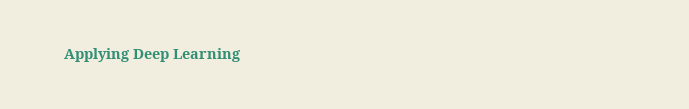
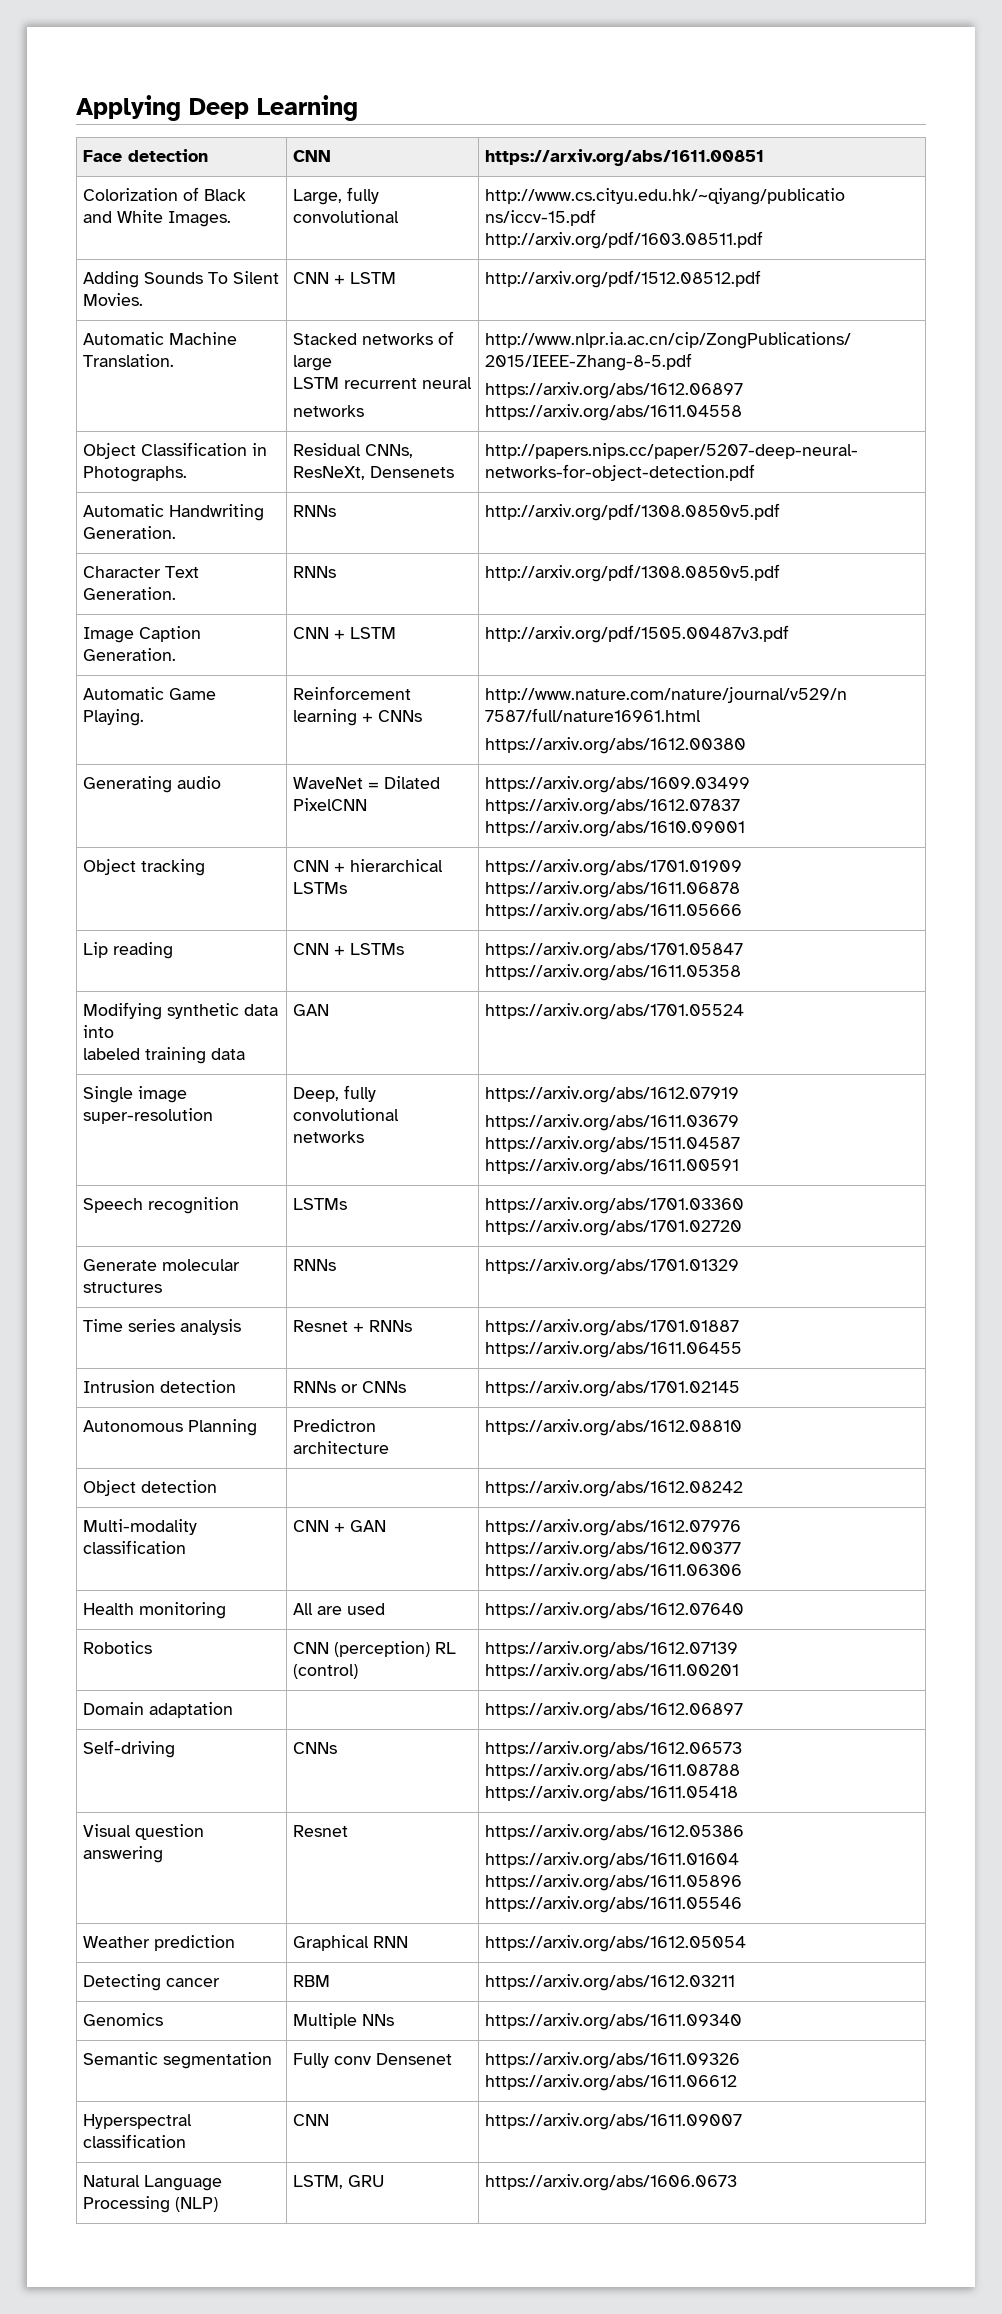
(241, 55) none -> [83,149,209,162] [293,150,332,162] [485,149,765,166] [83,187,247,201] [83,210,232,227] [293,187,380,205] [293,210,400,223] [485,188,846,205] [485,209,597,226] [485,231,764,249] [83,271,280,288] [83,293,144,306] [293,272,397,284] [485,270,762,288] [83,332,238,345] [83,354,175,367] [293,331,455,345] [293,355,333,371] [293,377,473,389] [293,405,365,417] [485,332,852,349] [485,353,693,371] [485,382,744,399] [485,404,743,421] [83,442,268,459] [83,466,188,482] [293,443,414,458] [293,466,455,480] [485,443,859,459] [485,464,756,481] [83,504,265,521] [83,526,177,539] [293,505,337,517] [485,503,781,521] [83,566,200,578] [83,587,177,600] [293,566,337,578] [485,564,781,582] [83,626,202,643] [83,648,177,661] [293,627,397,639] [485,625,790,643] [83,687,217,700] [83,709,145,726] [293,686,412,700] [293,709,423,726] [485,687,848,703] [485,708,702,722] [485,737,747,754] [83,776,222,793] [293,776,441,789] [293,798,368,811] [485,776,751,793] [485,798,741,815] [485,820,746,837] [83,859,206,876] [293,859,444,872] [293,882,348,894] [485,859,743,876] [485,881,741,898] [485,903,743,920] [83,942,174,959] [293,943,405,955] [485,942,744,959] [485,964,742,981] [83,1002,279,1020] [83,1025,115,1038] [83,1047,246,1064] [293,1004,330,1016] [485,1003,745,1020] [83,1086,188,1103] [83,1108,214,1124] [293,1085,377,1102] [293,1108,400,1121] [293,1131,365,1143] [485,1086,740,1103] [485,1114,740,1131] [485,1136,741,1153] [485,1158,740,1175] [83,1197,240,1214] [293,1198,348,1210] [485,1197,745,1214] [485,1219,743,1236] [83,1259,241,1271] [83,1282,163,1293] [293,1259,337,1271] [485,1258,740,1275] [83,1319,242,1335] [293,1320,413,1332] [485,1319,740,1336] [485,1341,743,1358] [83,1380,237,1393] [293,1381,407,1393] [485,1380,741,1397] [83,1419,258,1436] [293,1419,377,1432] [293,1441,390,1454] [485,1419,743,1436] [83,1480,218,1496] [485,1480,744,1497] [83,1519,198,1535] [83,1540,187,1554] [293,1520,387,1532] [485,1519,742,1536] [485,1541,742,1558] [485,1563,743,1580] [83,1602,227,1619] [293,1603,386,1615] [485,1602,745,1619] [83,1641,153,1654] [293,1641,457,1657] [293,1664,359,1679] [485,1641,739,1658] [485,1663,740,1680] [83,1702,234,1718] [485,1702,744,1719] [83,1740,176,1758] [293,1742,338,1754] [485,1741,743,1758] [485,1763,741,1780] [485,1785,739,1802] [83,1824,205,1840] [83,1846,164,1863] [293,1825,349,1837] [485,1824,745,1841] [485,1852,740,1869] [485,1874,743,1891] [485,1896,743,1913] [83,1935,236,1951] [293,1935,409,1951] [485,1935,747,1952] [83,1974,221,1991] [293,1975,331,1987] [485,1974,736,1991] [83,2013,164,2026] [293,2013,395,2029] [485,2013,743,2030] [83,2052,273,2069] [293,2053,453,2068] [485,2052,741,2069] [485,2074,738,2091] [83,2114,193,2129] [83,2134,187,2148] [293,2114,330,2126] [485,2113,743,2130] [83,2175,223,2191] [83,2196,219,2213] [293,2175,385,2189] [485,2174,738,2191] // Face detection | CNN | https://arxiv.org/abs/1611.00851 // Colorization of Black and White Images. | Large, fully convolutional | http://www.cs.cityu.edu.hk/~qiyang/publicatio ns/iccv-15.pdf // http://arxiv.org/pdf/1603.08511.pdf // Adding Sounds To Silent Movies. | CNN + LSTM | http://arxiv.org/pdf/1512.08512.pdf // Automatic Machine Translation. | Stacked networks of large // LSTM recurrent neural // networks | http://www.nlpr.ia.ac.cn/cip/ZongPublications/ 2015/IEEE-Zhang-8-5.pdf // https://arxiv.org/abs/1612.06897 https://arxiv.org/abs/1611.04558 // Object Classification in Photographs. | Residual CNNs, ResNeXt, Densenets | http://papers.nips.cc/paper/5207-deep-neural- networks-for-object-detection.pdf // Automatic Handwriting Generation. | RNNs | http://arxiv.org/pdf/1308.0850v5.pdf // Character Text Generation. | RNNs | http://arxiv.org/pdf/1308.0850v5.pdf // Image Caption Generation. | CNN + LSTM | http://arxiv.org/pdf/1505.00487v3.pdf // Automatic Game Playing. | Reinforcement learning + CNNs | http://www.nature.com/nature/journal/v529/n 7587/full/nature16961.html // https://arxiv.org/abs/1612.00380 // Generating audio | WaveNet = Dilated PixelCNN | https://arxiv.org/abs/1609.03499 https://arxiv.org/abs/1612.07837 https://arxiv.org/abs/1610.09001 // Object tracking | CNN + hierarchical LSTMs | https://arxiv.org/abs/1701.01909 https://arxiv.org/abs/1611.06878 https://arxiv.org/abs/1611.05666 // Lip reading | CNN + LSTMs | https://arxiv.org/abs/1701.05847 https://arxiv.org/abs/1611.05358 // Modifying synthetic data into // labeled training data | GAN | https://arxiv.org/abs/1701.05524 // Single image super-resolution | Deep, fully convolutional networks | https://arxiv.org/abs/1612.07919 // https://arxiv.org/abs/1611.03679 https://arxiv.org/abs/1511.04587 https://arxiv.org/abs/1611.00591 // Speech recognition | LSTMs | https://arxiv.org/abs/1701.03360 https://arxiv.org/abs/1701.02720 // Generate molecular structures | RNNs | https://arxiv.org/abs/1701.01329 // Time series analysis | Resnet + RNNs | https://arxiv.org/abs/1701.01887 https://arxiv.org/abs/1611.06455 // Intrusion detection | RNNs or CNNs | https://arxiv.org/abs/1701.02145 // Autonomous Planning | Predictron architecture | https://arxiv.org/abs/1612.08810 // Object detection | | https://arxiv.org/abs/1612.08242 // Multi-modality classification | CNN + GAN | https://arxiv.org/abs/1612.07976 https://arxiv.org/abs/1612.00377 https://arxiv.org/abs/1611.06306 // Health monitoring | All are used | https://arxiv.org/abs/1612.07640 // Robotics | CNN (perception) RL (control) | https://arxiv.org/abs/1612.07139 https://arxiv.org/abs/1611.00201 // Domain adaptation | | https://arxiv.org/abs/1612.06897 // Self-driving | CNNs | https://arxiv.org/abs/1612.06573 https://arxiv.org/abs/1611.08788 https://arxiv.org/abs/1611.05418 // Visual question answering | Resnet | https://arxiv.org/abs/1612.05386 // https://arxiv.org/abs/1611.01604 https://arxiv.org/abs/1611.05896 https://arxiv.org/abs/1611.05546 // Weather prediction | Graphical RNN | https://arxiv.org/abs/1612.05054 // Detecting cancer | RBM | https://arxiv.org/abs/1612.03211 // Genomics | Multiple NNs | https://arxiv.org/abs/1611.09340 // Semantic segmentation | Fully conv Densenet | https://arxiv.org/abs/1611.09326 https://arxiv.org/abs/1611.06612 // Hyperspectral classification | CNN | https://arxiv.org/abs/1611.09007 // Natural Language Processing (NLP) | LSTM, GRU | https://arxiv.org/abs/1606.0673

